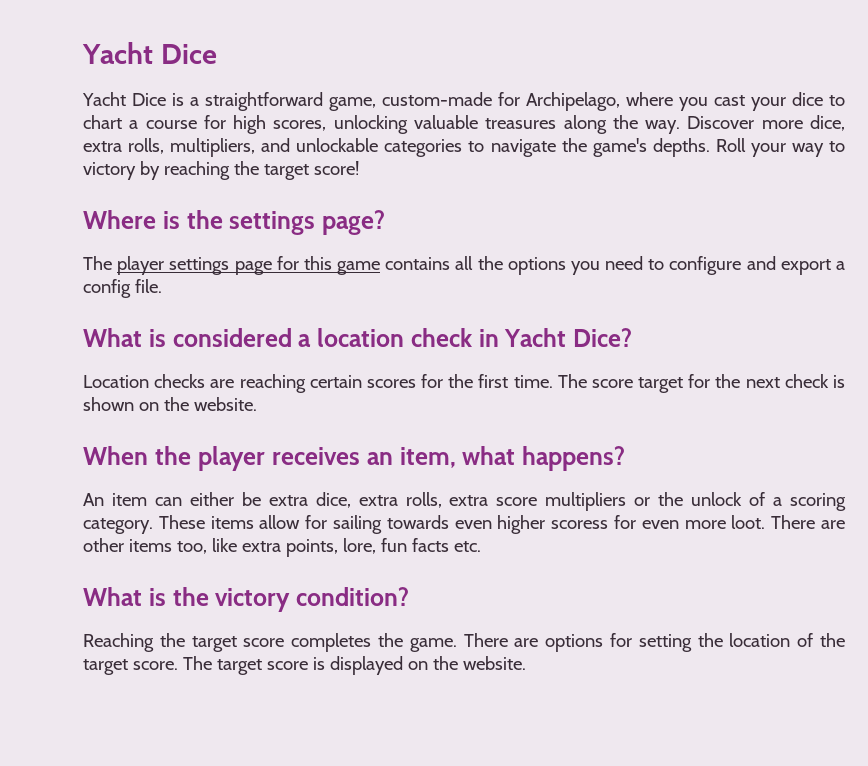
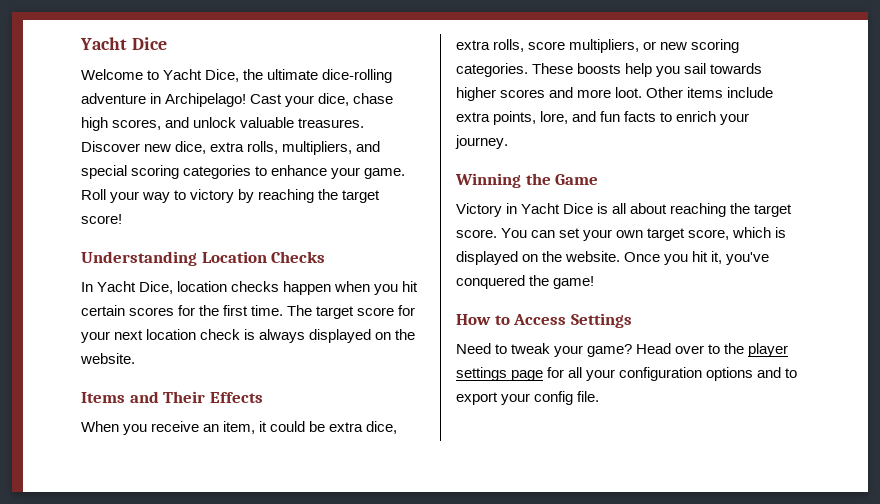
[82,92,845,111] [83,115,803,134] Yacht Dice is a straightforward game, custom-made for Archipelago, where you cast your dice to chart a course for high scores, unlocking valuable treasures along the way. Discover more -> [81,69,393,83] [81,93,394,107] [81,117,365,131] [81,141,172,152] Welcome to Yacht Dice, the ultimate dice-rolling adventure in Archipelago! Cast your dice, chase high scores, and unlock valuable treasures. Discover new
[296,138,710,157] unlockable categories to navigate the game's depths. -> [81,165,406,179] special scoring categories to enhance your game.
[83,210,385,235] [83,256,845,275] [83,279,162,298] [83,328,632,347] [83,374,306,393] Where is the settings page? // The player settings page for this game contains all the options you need to configure and export a config file. // What is considered a location check in Yacht Dice? // Location checks are reaching -> [81,251,326,266] [81,281,419,295] Understanding Location Checks // In Yacht Dice, location checks happen when you hit
[591,374,845,393] [83,397,257,411] [83,446,626,471] [83,492,234,506] score target for the next check is shown on the website. // When the player receives an item, what happens? // An item can either -> [316,305,416,319] [81,329,416,343] [80,353,135,364] [81,391,263,403] [81,421,306,435] target score for your next location check is always displayed on the website. // Items and Their Effects // When you receive an item, it could
[449,492,847,511] [83,515,845,534] [83,538,237,554] extra score multipliers or the unlock of a scoring category. These items allow for sailing towards even higher scoress for even more loot. There are other items too, like -> [528,39,740,53] [456,63,763,77] [456,87,774,101] score multipliers, or new scoring categories. These boosts help you sail towards higher scores and more loot. Other items include
(376, 546) none -> [572,111,597,122] and
[453,541,481,552] [83,587,409,612] [83,633,845,652] [83,656,308,675] etc. // What is the victory condition? // Reaching the target score completes the game. There are options for setting the location of the target score. The target score -> [660,111,750,125] [455,135,508,149] [455,173,599,188] [456,203,793,217] [456,227,772,241] to enrich your journey. // Winning the Game // Victory in Yacht Dice is all about reaching the target score. You can set your own target score, which
(526, 663) none -> [624,251,770,265] [456,275,595,289] [456,313,632,328] [456,343,789,357] [456,367,798,381] [456,391,600,405] Once you hit it, you've conquered the game! // How to Access Settings // Need to tweak your game? Head over to the player settings page for all your configuration options and to export your config file.

